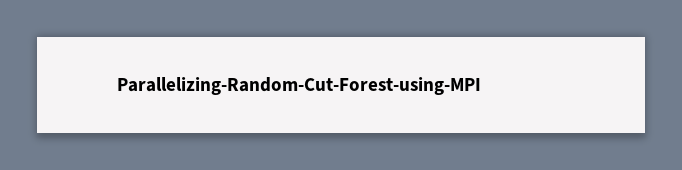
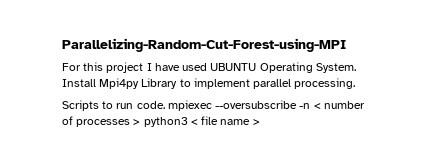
(481, 86) none -> [62,62,356,73] [62,78,356,89] [62,100,365,111] [62,116,260,127] // For this project I have used UBUNTU Operating System. Install Mpi4py Library to implement parallel processing. // Scripts to run code. mpiexec --oversubscribe -n < number of processes > python3 < file name >

